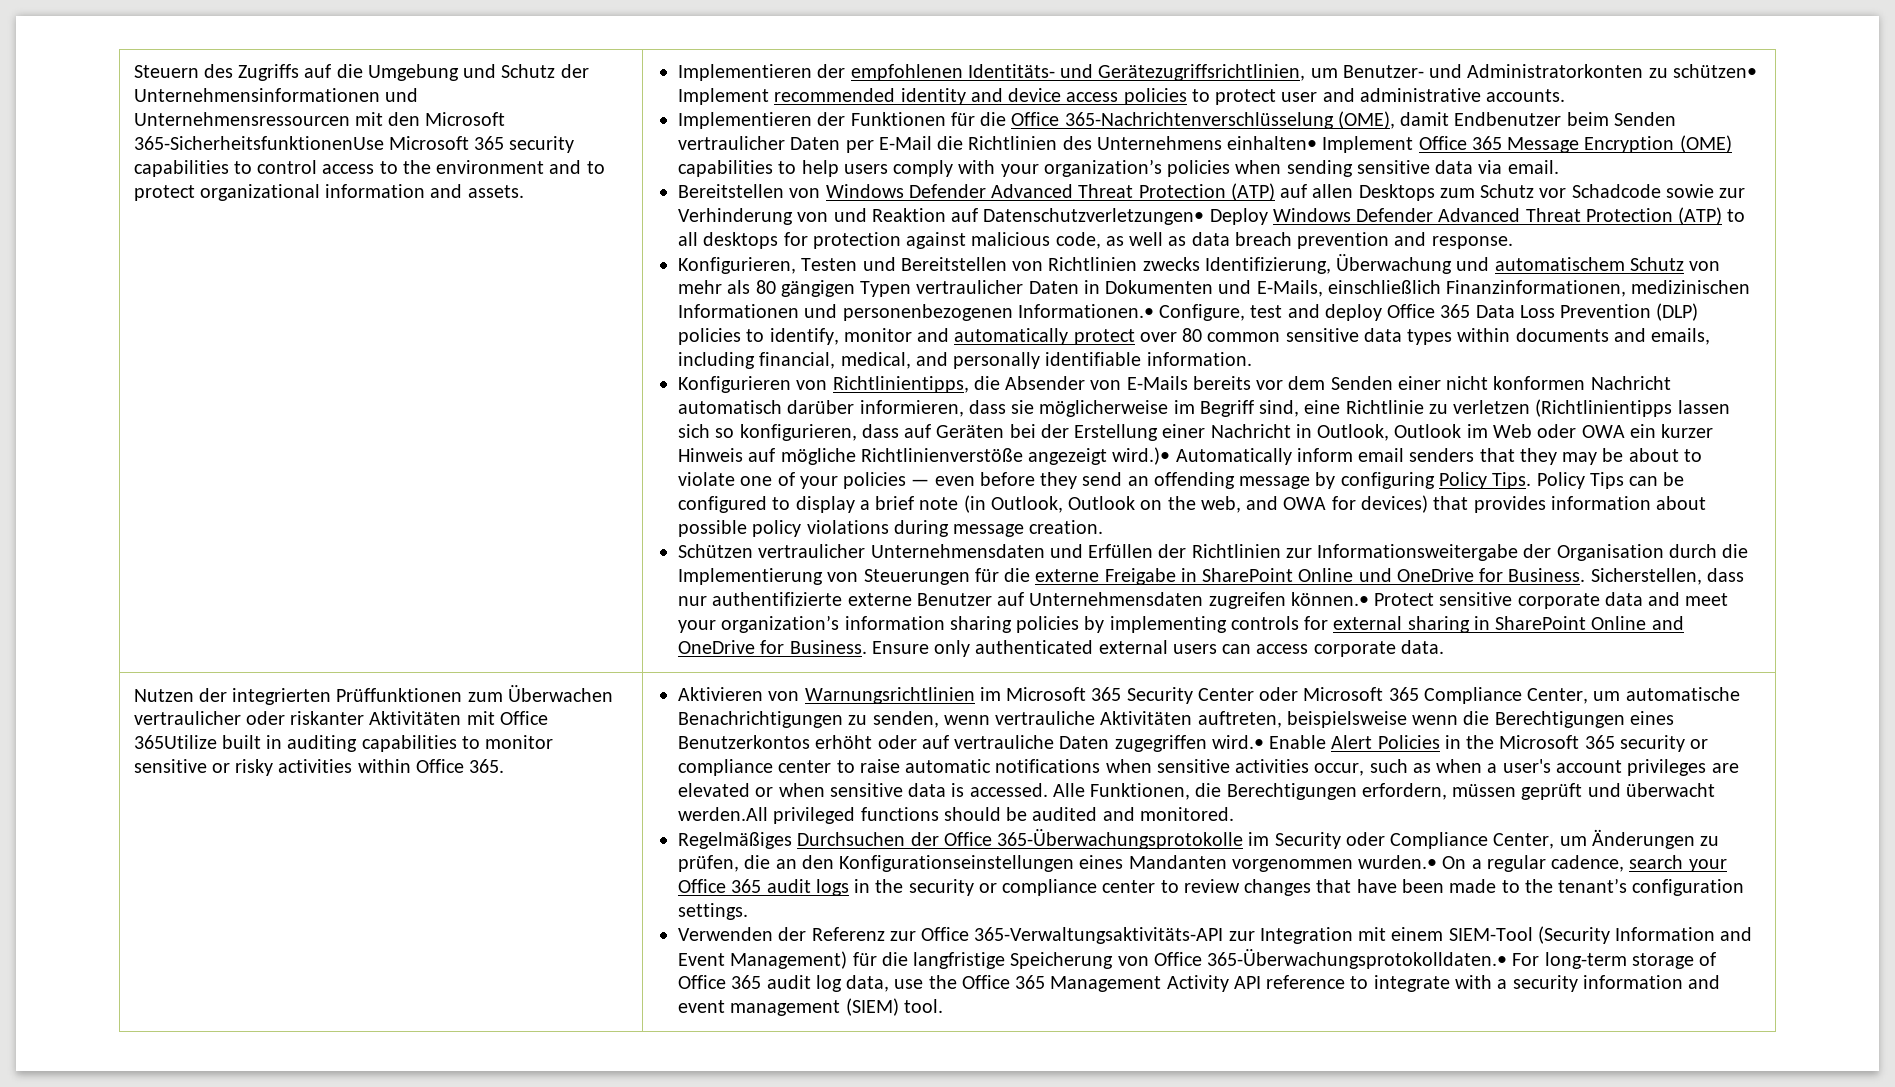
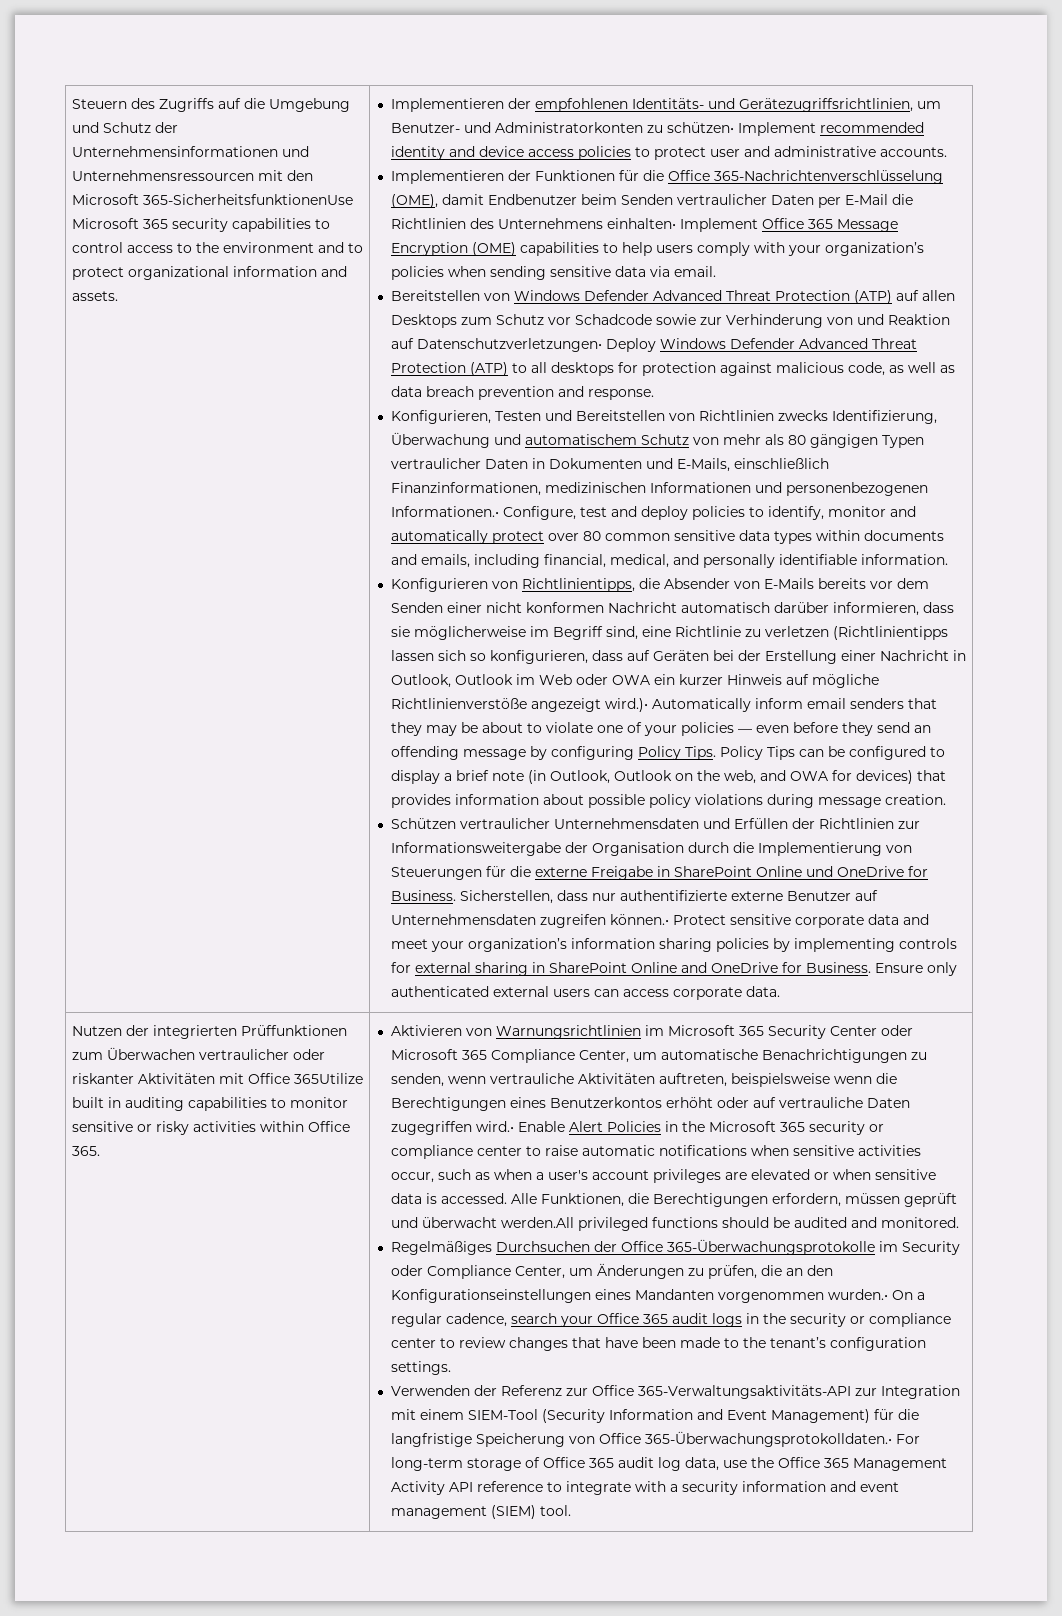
[1387,303,1699,321] Office 365 Data Loss Prevention (DLP) -> (689, 513) none

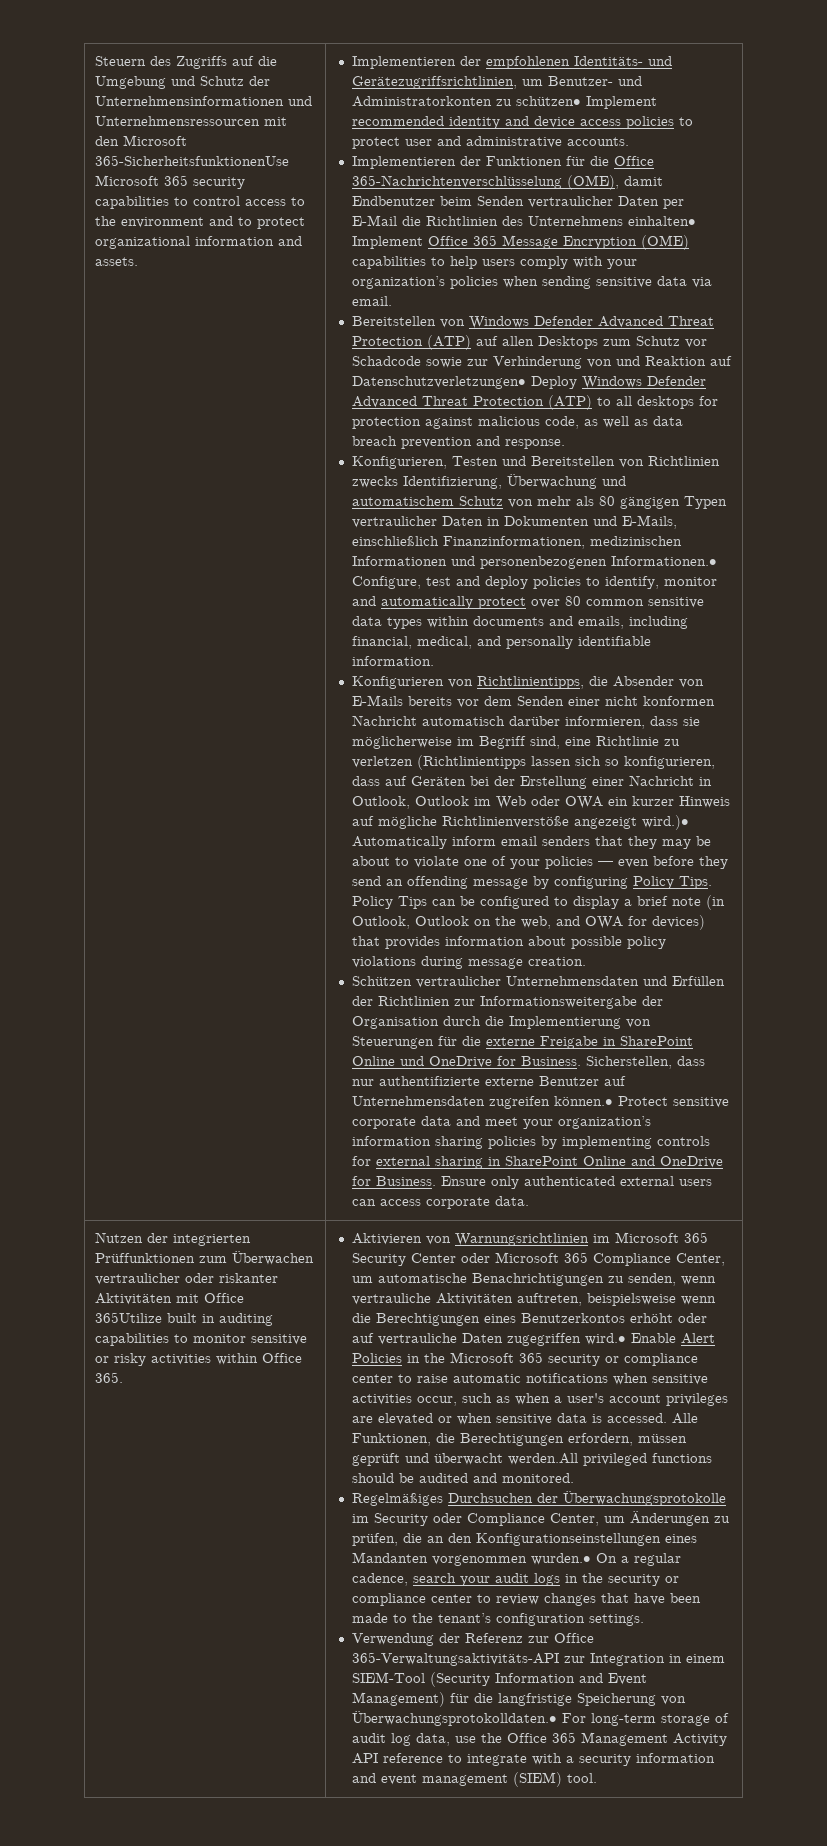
[621,1239,876,1255] Office 365-Überwachungsprotokolle -> [563,1491,727,1506] Überwachungsprotokolle
[597,1313,669,1324] Office 365 -> (491, 1581) none
[391,1385,471,1396] Verwenden -> [352,1633,435,1646] Verwendung
[391,1409,417,1420] mit -> [669,1654,683,1663] in
[599,1431,893,1447] Office 365-Überwachungsprotokolldaten.• -> [352,1711,558,1726] Überwachungsprotokolldaten.•
[543,1457,615,1468] Office 365 -> (730, 1718) none

